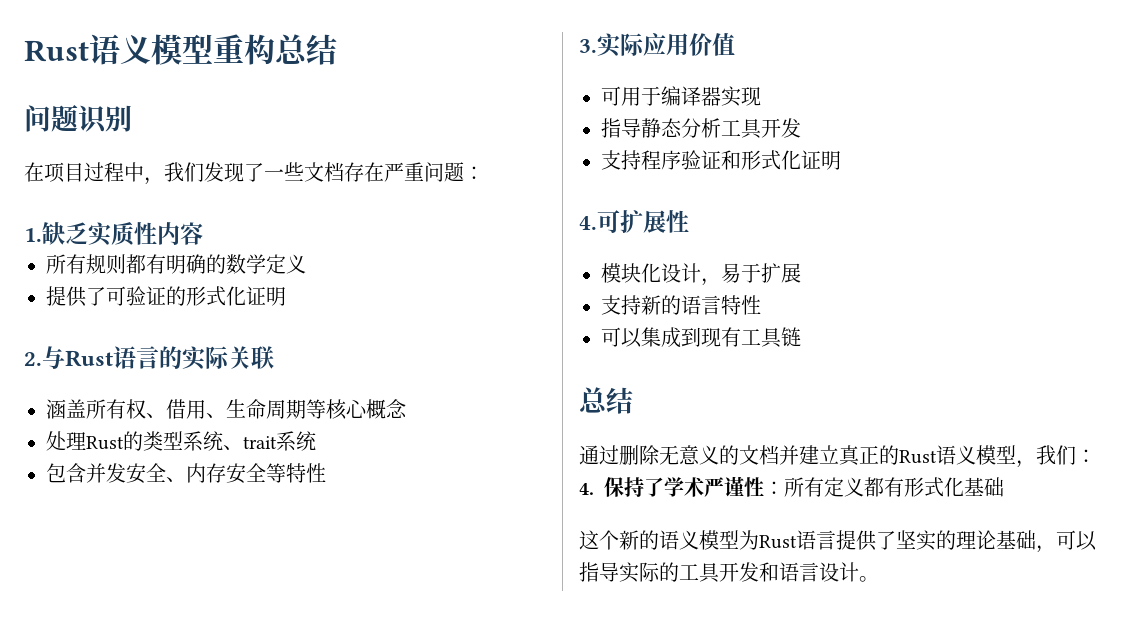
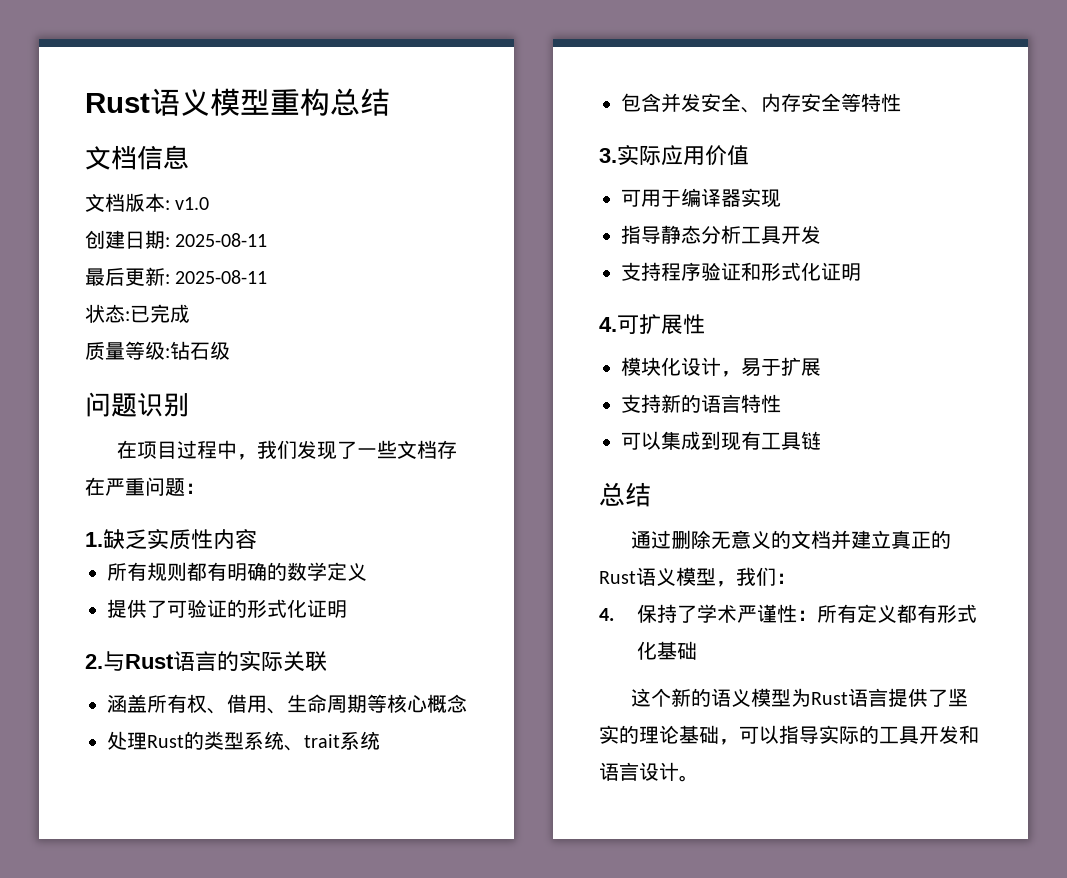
(337, 49) none -> [85,145,189,170] [85,193,210,212] [85,230,268,249] [85,267,268,286] [85,304,190,323] [85,341,230,360] // 文档信息 // 文档版本: v1.0 // 创建日期: 2025-08-11 // 最后更新: 2025-08-11 // 状态:已完成 // 质量等级:钻石级

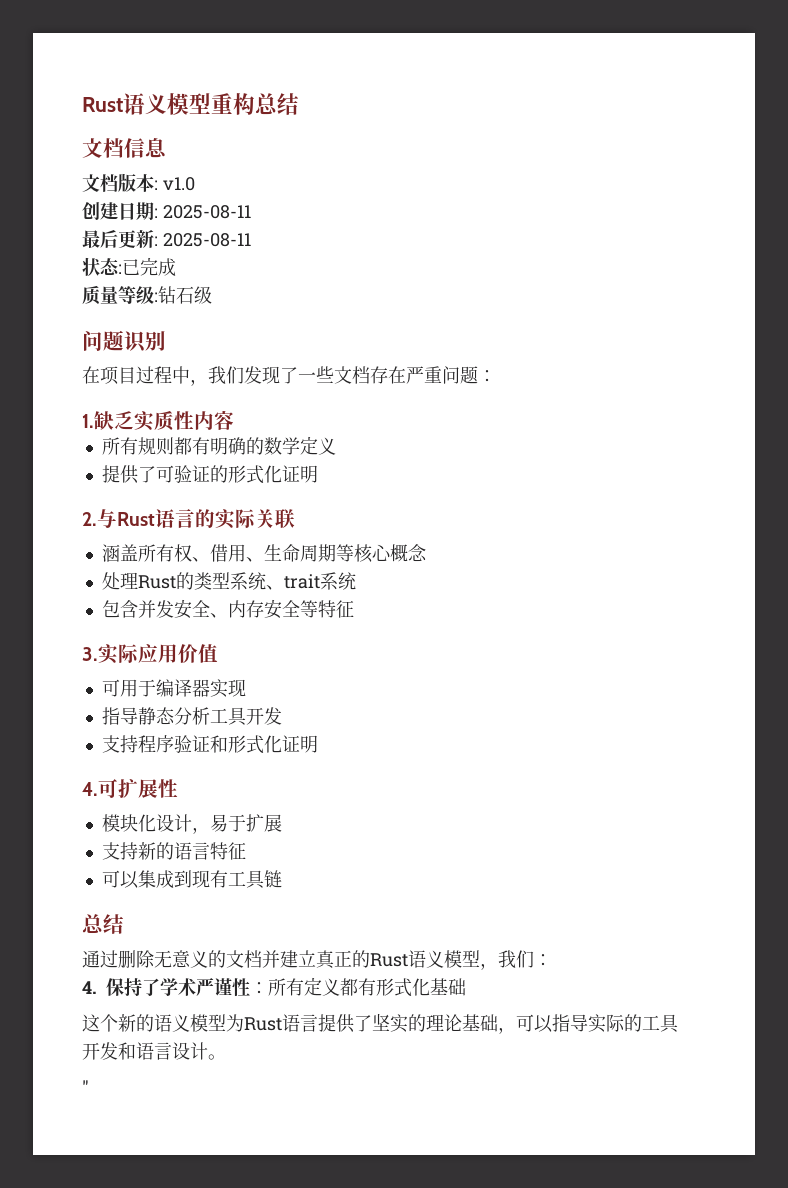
[881,93,901,112] 性 -> [335,600,354,618] 征
[761,394,781,413] 性 -> [227,842,246,860] 征
(699, 778) none -> [82,1080,89,1094] // "

